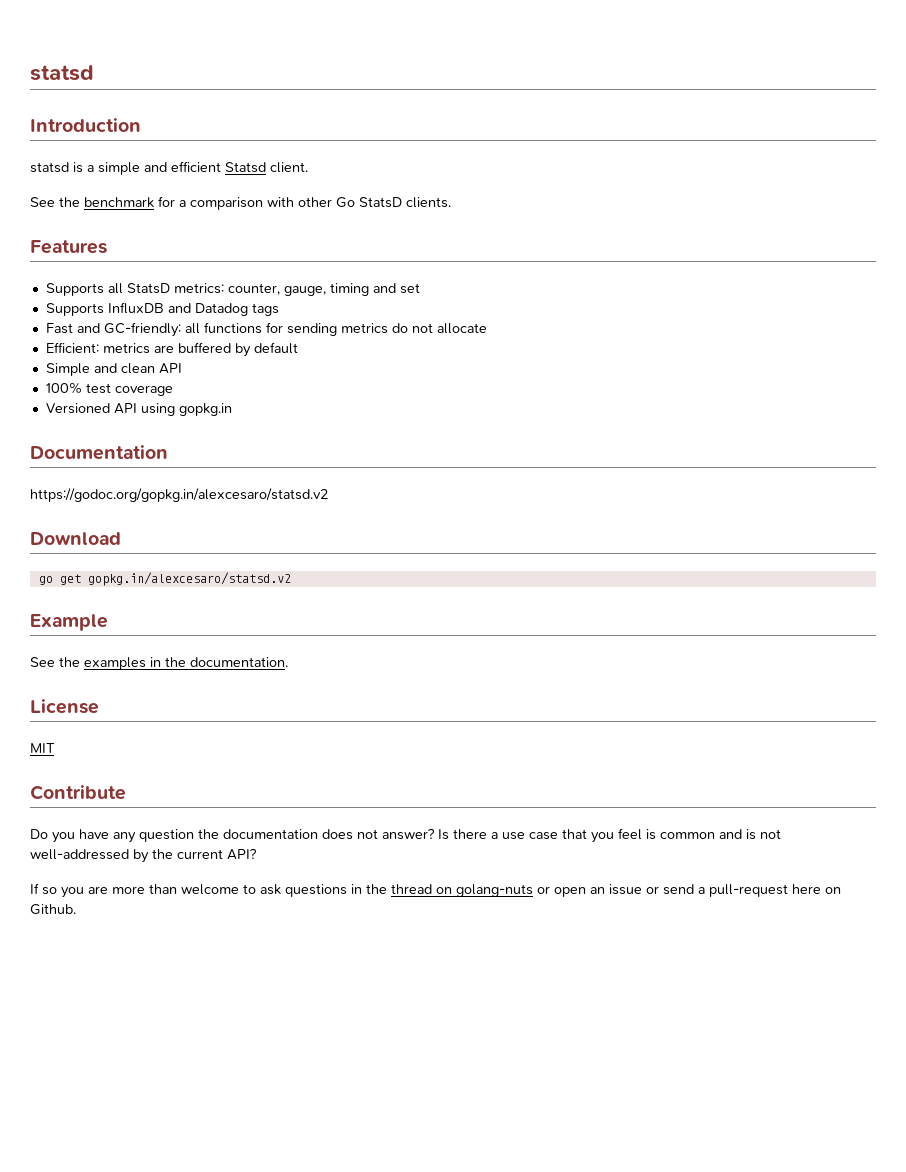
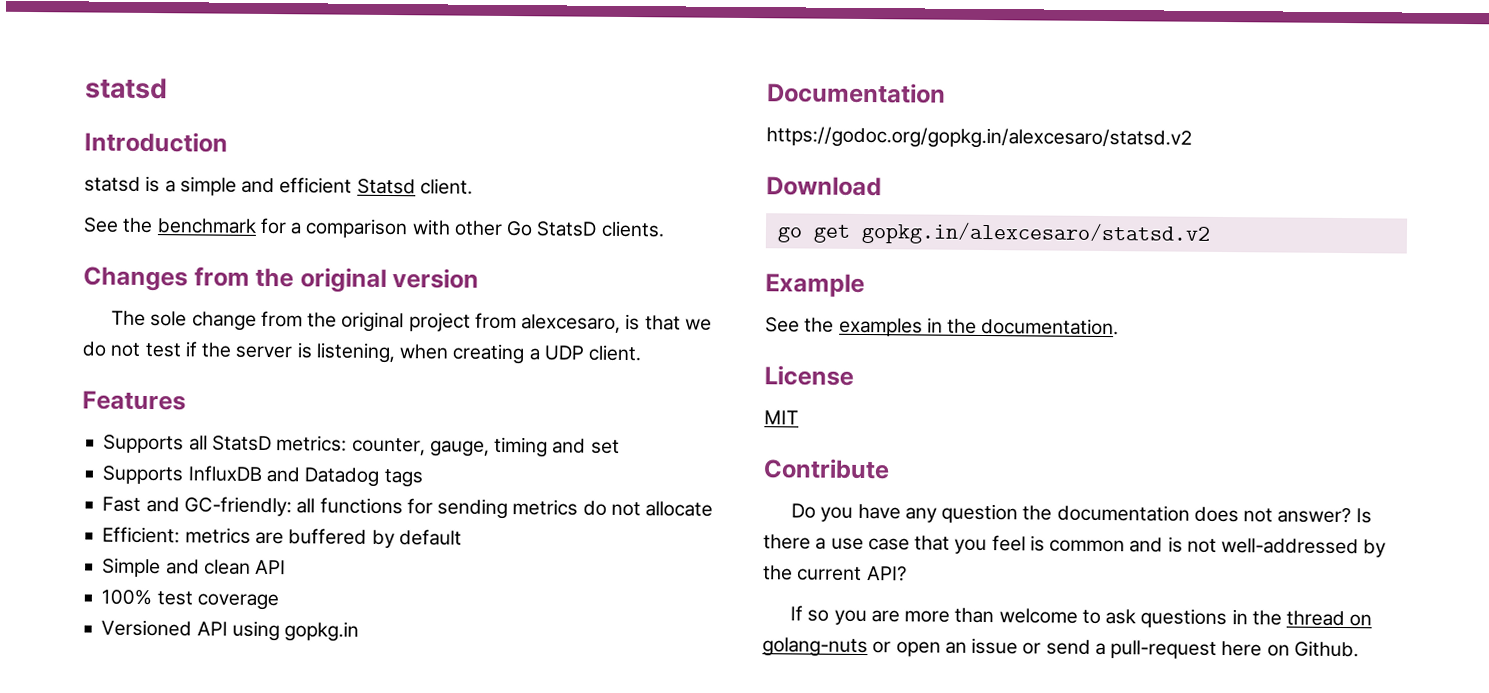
(451, 202) none -> [83,266,480,293] [111,310,712,333] [82,341,643,365] // Changes from the original version // The sole change from the original project from alexcesaro, is that we do not test if the server is listening, when creating a UDP client.

